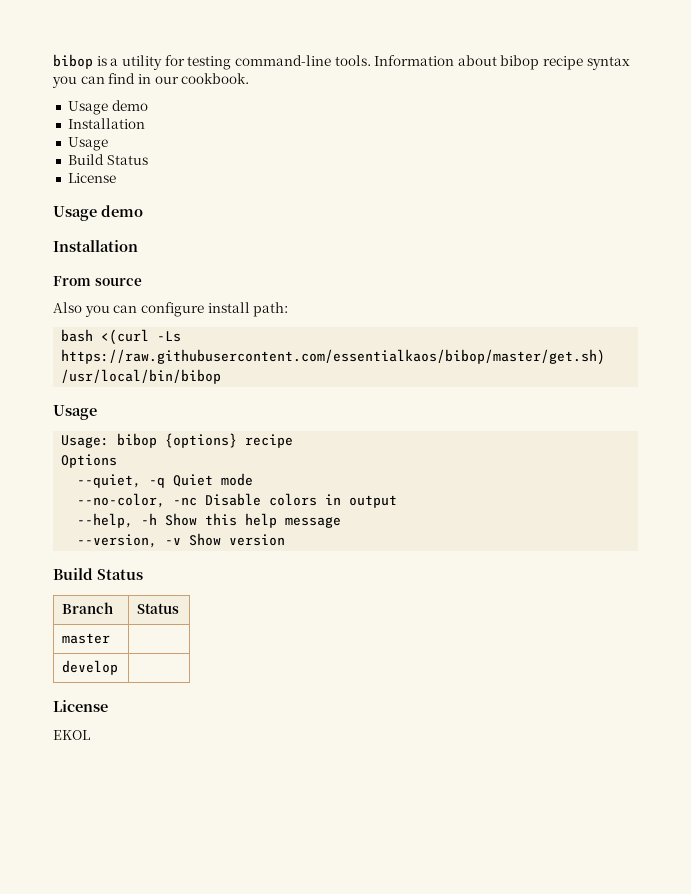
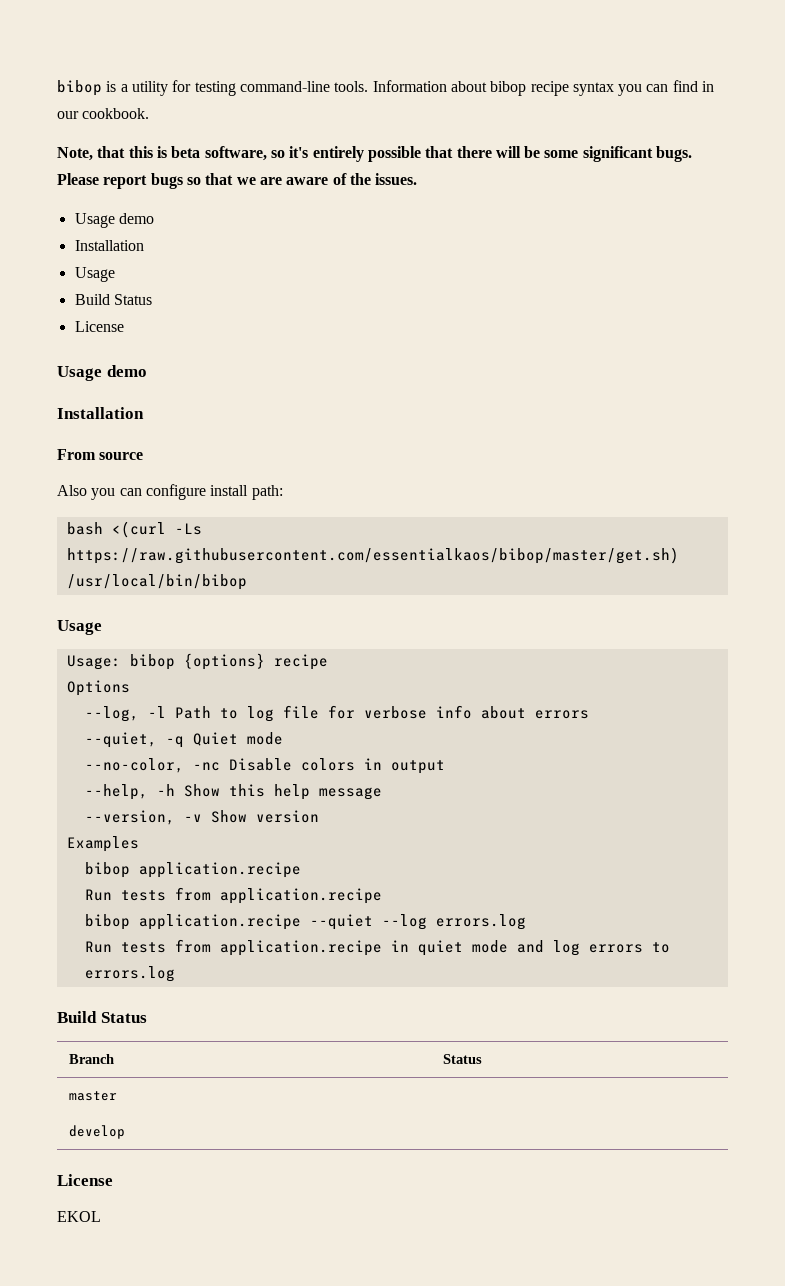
(250, 78) none -> [57,146,693,162] [57,173,418,189] // Note, that this is beta software, so it's entirely possible that there will be some significant bugs. Please report bugs so that we are aware of the issues.
(118, 461) none -> [84,705,589,722] // --log, -l Path to log file for verbose info about errors
(286, 540) none -> [66,836,139,852] [84,862,301,878] [84,887,382,904] [84,914,526,930] [84,939,670,956] [84,966,175,982] // Examples // bibop application.recipe // Run tests from application.recipe // bibop application.recipe --quiet --log errors.log // Run tests from application.recipe in quiet mode and log errors to errors.log

